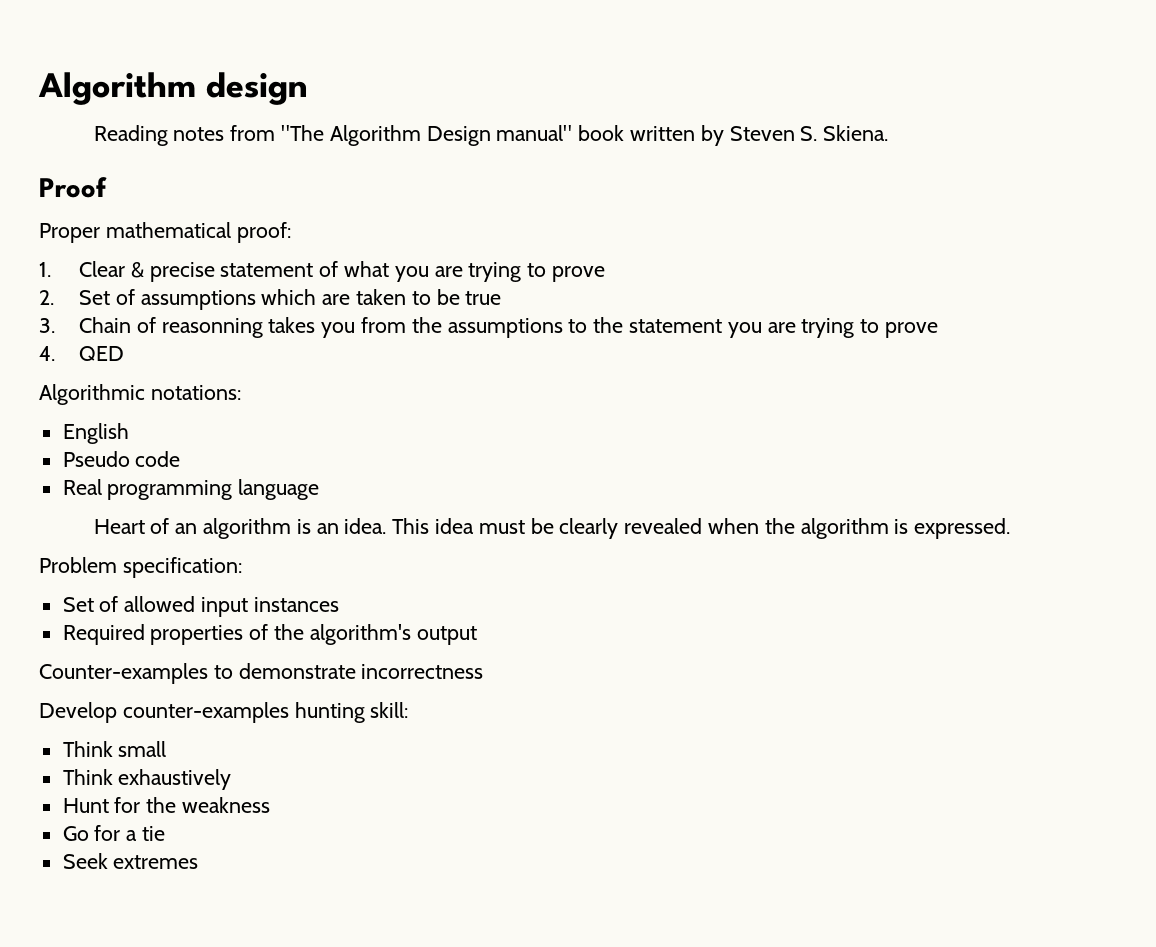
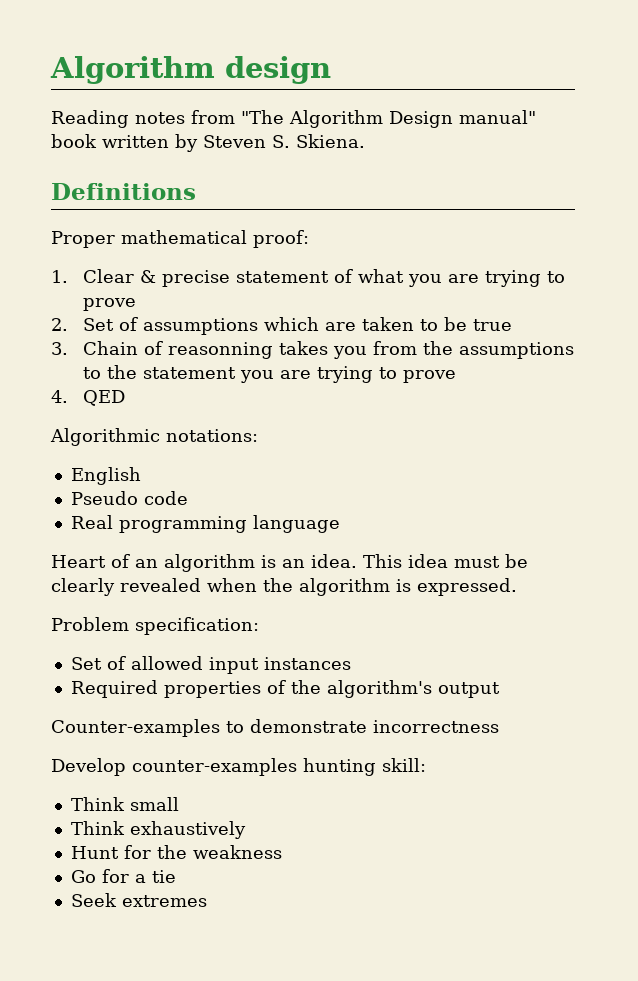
[39,177,107,198] Proof -> [51,183,196,200] Definitions

